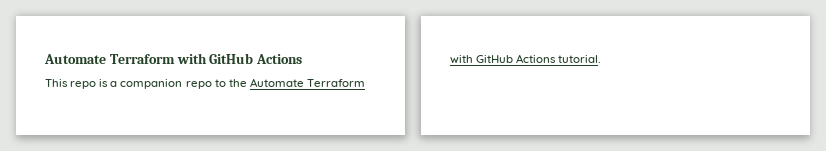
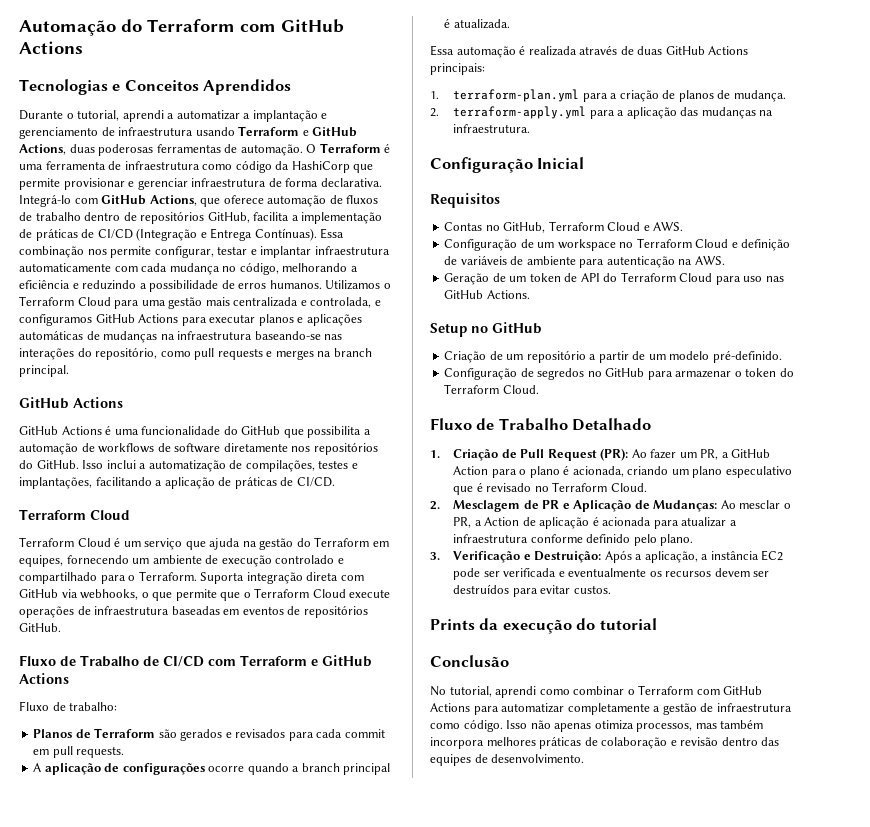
[44,53,303,64] [45,78,365,89] [450,54,602,64] Automate Terraform with GitHub Actions // This repo is a companion repo to the Automate Terraform with GitHub Actions tutorial. -> [19,19,344,36] [19,41,83,54] [19,79,292,95] [19,110,328,122] [19,126,358,139] [19,143,391,156] [19,160,374,173] [19,178,382,190] [19,194,379,207] [19,211,383,224] [19,228,345,241] [19,246,390,258] [19,262,358,275] [19,280,391,292] [19,296,381,309] [19,314,362,326] [19,330,343,343] [19,347,372,360] [19,365,69,377] [19,397,123,409] [19,425,371,438] [19,442,378,455] [19,460,358,472] [19,476,335,489] [19,509,130,520] [19,537,389,550] [19,555,344,567] [19,571,364,584] [19,588,391,601] [19,605,368,618] [19,623,61,632] [19,655,372,667] [19,673,69,684] [19,701,118,711] [33,728,385,741] [33,746,125,758] [33,763,391,775] [444,18,510,29] [430,45,749,58] [430,63,485,75] [430,89,786,102] [430,106,774,119] [453,124,531,133] [430,157,585,173] [430,193,500,208] [444,221,684,233] [444,238,791,251] [444,255,725,268] [444,272,784,285] [444,290,530,299] [430,322,542,337] [444,350,782,363] [444,368,794,380] [444,384,539,394] [430,418,652,431] [430,448,771,461] [453,465,792,478] [453,482,647,495] [430,500,791,512] [453,516,737,529] [453,534,694,546] [430,550,784,563] [453,568,770,580] [453,584,611,597] [430,618,657,634] [430,655,509,667] [430,685,763,698] [430,703,792,715] [430,719,764,732] [430,736,780,749] [430,754,585,766] Automação do Terraform com GitHub Actions // Tecnologias e Conceitos Aprendidos // Durante o tutorial, aprendi a automatizar a implantação e gerenciamento de infraestrutura usando Terraform e GitHub Actions, duas poderosas ferramentas de automação. O Terraform é uma ferramenta de infraestrutura como código da HashiCorp que permite provisionar e gerenciar infraestrutura de forma declarativa. Integrá-lo com GitHub Actions, que oferece automação de fluxos de trabalho dentro de repositórios GitHub, facilita a implementação de práticas de CI/CD (Integração e Entrega Contínuas). Essa combinação nos permite configurar, testar e implantar infraestrutura automaticamente com cada mudança no código, melhorando a eficiência e reduzindo a possibilidade de erros humanos. Utilizamos o Terraform Cloud para uma gestão mais centralizada e controlada, e configuramos GitHub Actions para executar planos e aplicações automáticas de mudanças na infraestrutura baseando-se nas interações do repositório, como pull requests e merges na branch principal. // GitHub Actions // GitHub Actions é uma funcionalidade do GitHub que possibilita a automação de workflows de software diretamente nos repositórios do GitHub. Isso inclui a automatização de compilações, testes e implantações, facilitando a aplicação de práticas de CI/CD. // Terraform Cloud // Terraform Cloud é um serviço que ajuda na gestão do Terraform em equipes, fornecendo um ambiente de execução controlado e compartilhado para o Terraform. Suporta integração direta com GitHub via webhooks, o que permite que o Terraform Cloud execute operações de infraestrutura baseadas em eventos de repositórios GitHub. // Fluxo de Trabalho de CI/CD com Terraform e GitHub Actions // Fluxo de trabalho: // Planos de Terraform são gerados e revisados para cada commit em pull requests. // A aplicação de configurações ocorre quando a branch principal é atualizada. // Essa automação é realizada através de duas GitHub Actions principais: // 1. terraform-plan.yml para a criação de planos de mudança. // 2. terraform-apply.yml para a aplicação das mudanças na infraestrutura. // Configuração Inicial // Requisitos // Contas no GitHub, Terraform Cloud e AWS. // Configuração de um workspace no Terraform Cloud e definição de variáveis de ambiente para autenticação na AWS. // Geração de um token de API do Terraform Cloud para uso nas GitHub Actions. // Setup no GitHub // Criação de um repositório a partir de um modelo pré-definido. // Configuração de segredos no GitHub para armazenar o token do Terraform Cloud. // Fluxo de Trabalho Detalhado // 1. Criação de Pull Request (PR): Ao fazer um PR, a GitHub Action para o plano é acionada, criando um plano especulativo que é revisado no Terraform Cloud. // 2. Mesclagem de PR e Aplicação de Mudanças: Ao mesclar o PR, a Action de aplicação é acionada para atualizar a infraestrutura conforme definido pelo plano. // 3. Verificação e Destruição: Após a aplicação, a instância EC2 pode ser verificada e eventualmente os recursos devem ser destruídos para evitar custos. // Prints da execução do tutorial // Conclusão // No tutorial, aprendi como combinar o Terraform com GitHub Actions para automatizar completamente a gestão de infraestrutura como código. Isso não apenas otimiza processos, mas também incorpora melhores práticas de colaboração e revisão dentro das equipes de desenvolvimento.

